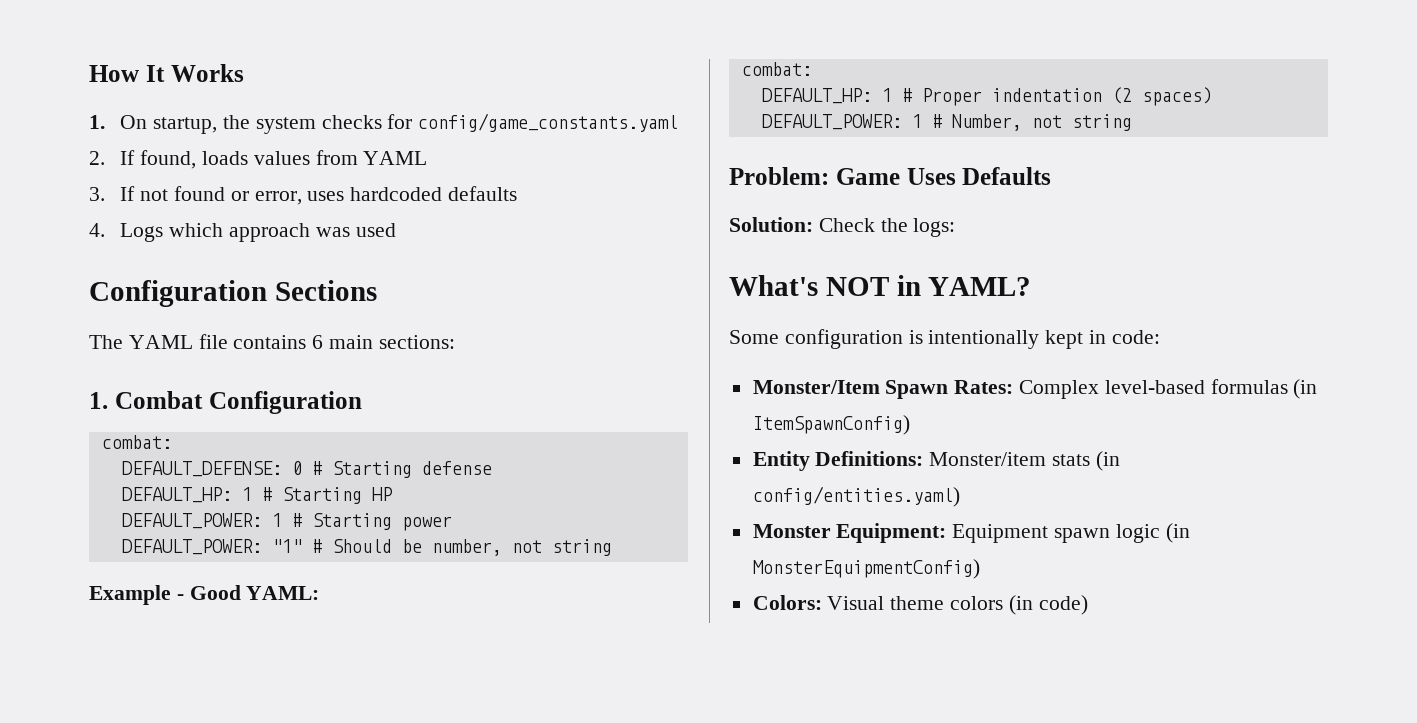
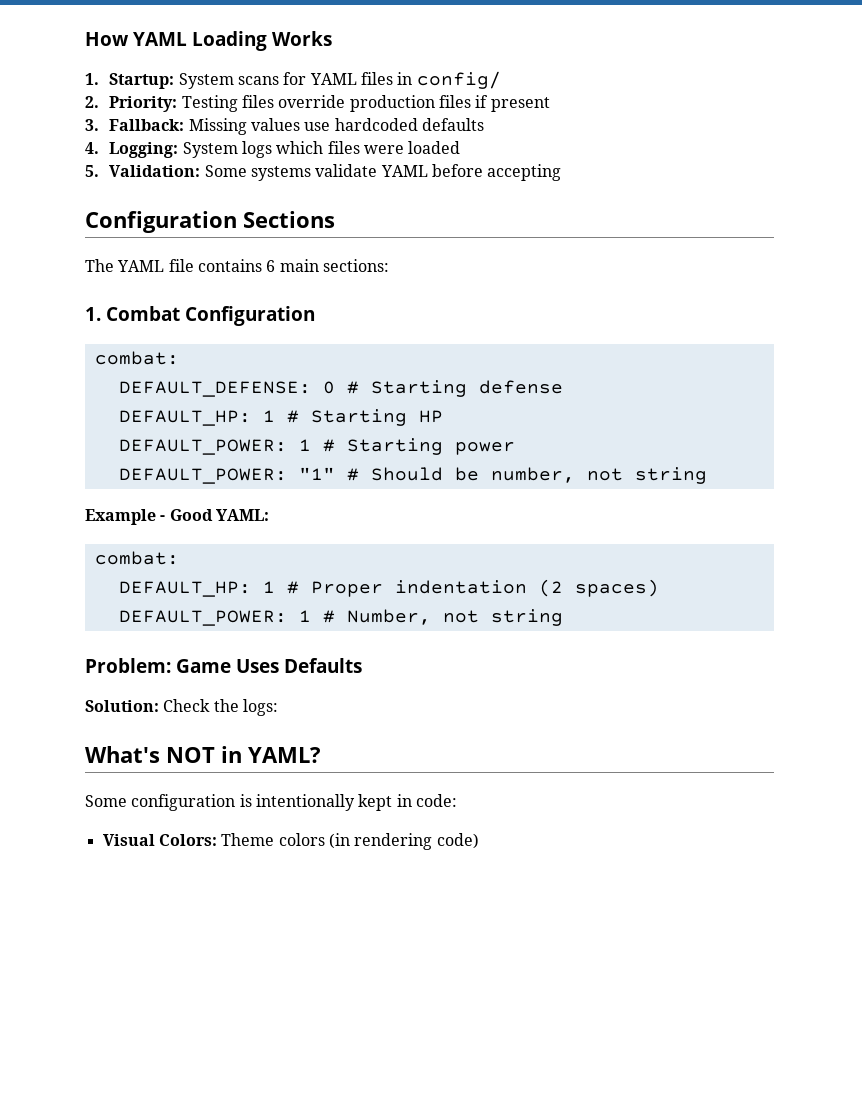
[145,65,165,82] It -> [133,31,268,51] YAML Loading
[120,113,679,134] [89,150,428,169] [89,186,518,205] [89,223,396,242] On startup, the system checks for config/game_constants.yaml // 2. If found, loads values from YAML // 3. If not found or error, uses hardcoded defaults // 4. Logs which approach was used -> [109,71,501,89] [85,95,550,112] [85,118,485,135] [85,141,461,158] [85,164,562,181] Startup: System scans for YAML files in config/ // 2. Priority: Testing files override production files if present // 3. Fallback: Missing values use hardcoded defaults // 4. Logging: System logs which files were loaded // 5. Validation: Some systems validate YAML before accepting
[752,379,1318,399] [752,415,910,435] [752,451,1120,471] [752,486,960,507] [752,523,1190,543] [752,559,980,579] [752,595,945,610] Monster/Item Spawn Rates: Complex level-based formulas (in ItemSpawnConfig) // Entity Definitions: Monster/item stats (in config/entities.yaml) // Monster Equipment: Equipment spawn logic (in MonsterEquipmentConfig) // Colors: Visual theme -> [102,833,275,846] Visual Colors: Theme
(1033, 605) none -> [354,833,433,850] rendering

